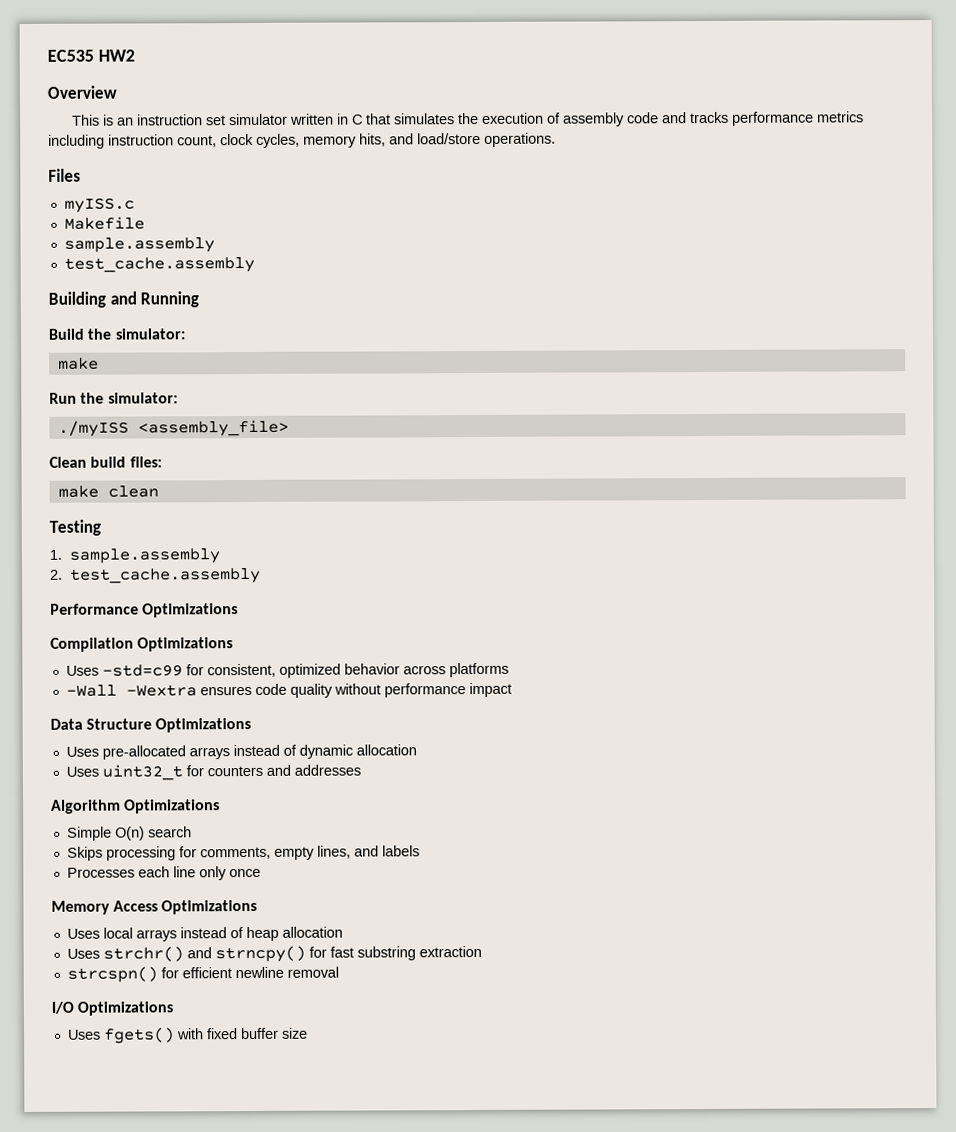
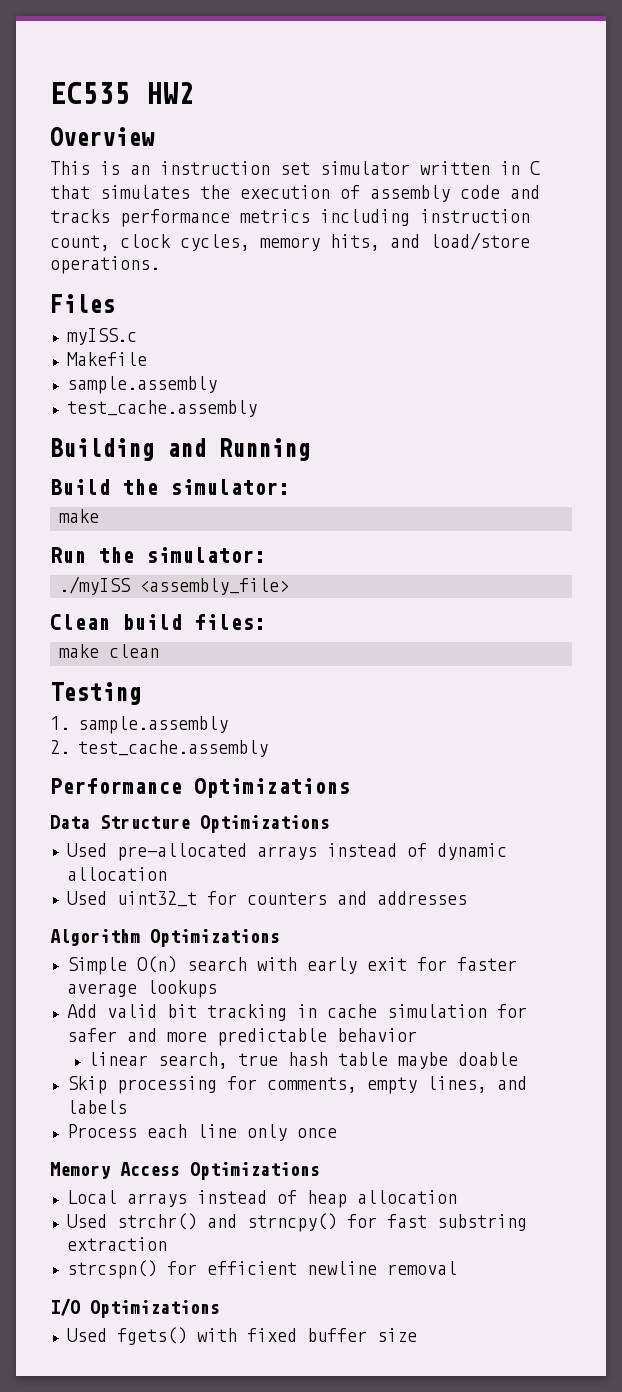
[50,637,234,652] [65,662,509,678] [65,682,512,698] // Compilation Optimizations // Uses -std=c99 for consistent, optimized behavior across platforms // -Wall -Wextra ensures code quality without performance impact -> (350, 788) none
[65,746,99,757] Uses -> [66,843,107,857] Used
[65,766,99,777] Uses -> [66,891,107,905] Used
[66,846,103,861] // Skips -> [256,957,517,974] [66,980,217,998] [66,1004,527,1021] [66,1028,417,1046] [88,1052,519,1069] [66,1076,107,1094] with early exit for faster average lookups // Add valid bit tracking in cache simulation for safer and more predictable behavior // linear search, true hash table maybe doable // Skip
[66,867,135,878] Processes -> [66,1124,137,1138] Process
[66,927,133,939] Uses local -> [66,1190,117,1204] Local
[66,948,100,959] Uses -> [66,1214,107,1228] Used
[67,1029,101,1040] Uses -> [66,1328,107,1342] Used

